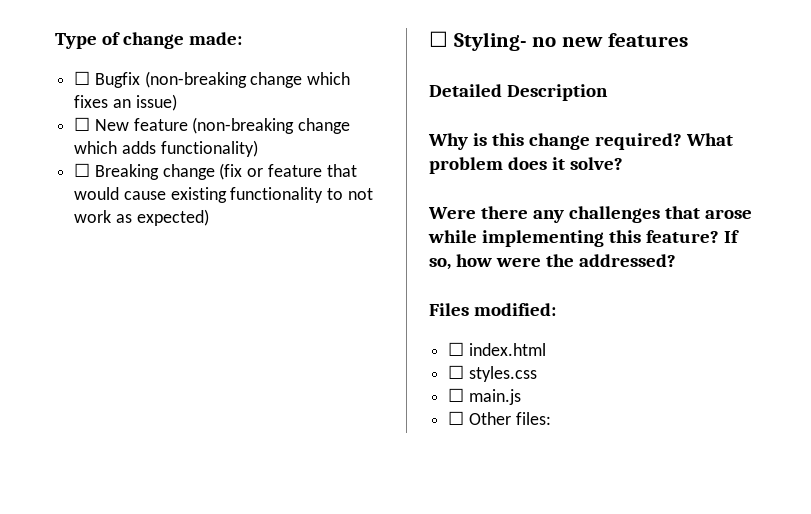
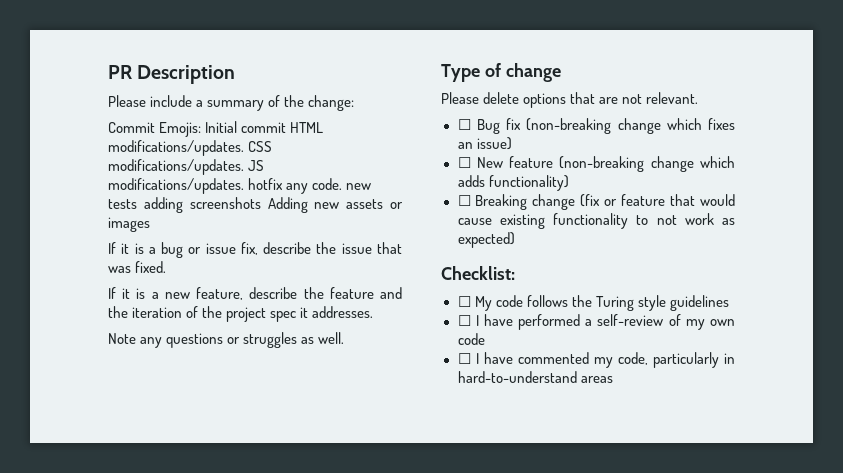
[55,32,242,49] [74,71,140,88] Type of change made: // ☐ Bugfix -> [108,65,236,84] [108,95,355,111] [108,121,324,137] [108,140,273,156] [108,159,265,175] [108,178,372,194] [108,197,403,213] [108,217,150,232] [108,242,402,258] [108,261,167,273] [108,287,403,300] [108,306,374,322] [108,332,345,348] [441,63,561,82] [441,92,699,108] [457,118,521,134] PR Description // Please include a summary of the change: // Commit Emojis: Initial commit HTML modifications/updates. CSS modifications/updates. JS modifications/updates. hotfix any code. new tests adding screenshots Adding new assets or images // If it is a bug or issue fix, describe the issue that was fixed. // If it is a new feature, describe the feature and the iteration of the project spec it addresses. // Note any questions or struggles as well. // Type of change // Please delete options that are not relevant. // ☐ Bug fix
[429,31,688,51] [429,84,608,101] [428,133,733,150] [429,157,623,174] [428,206,752,223] [428,230,739,247] [429,254,676,270] [429,303,556,316] [448,342,546,356] [448,365,537,382] [448,388,521,405] [448,411,551,425] ☐ Styling- no new features // Detailed Description // Why is this change required? What problem does it solve? // Were there any challenges that arose while implementing this feature? If so, how were the addressed? // Files modified: // ☐ index.html // ☐ styles.css // ☐ main.js // ☐ Other files: -> [441,266,515,280] [457,295,729,311] [457,314,735,330] [457,333,485,345] [457,352,735,368] [457,371,613,383] Checklist: // ☐ My code follows the Turing style guidelines // ☐ I have performed a self-review of my own code // ☐ I have commented my code, particularly in hard-to-understand areas

